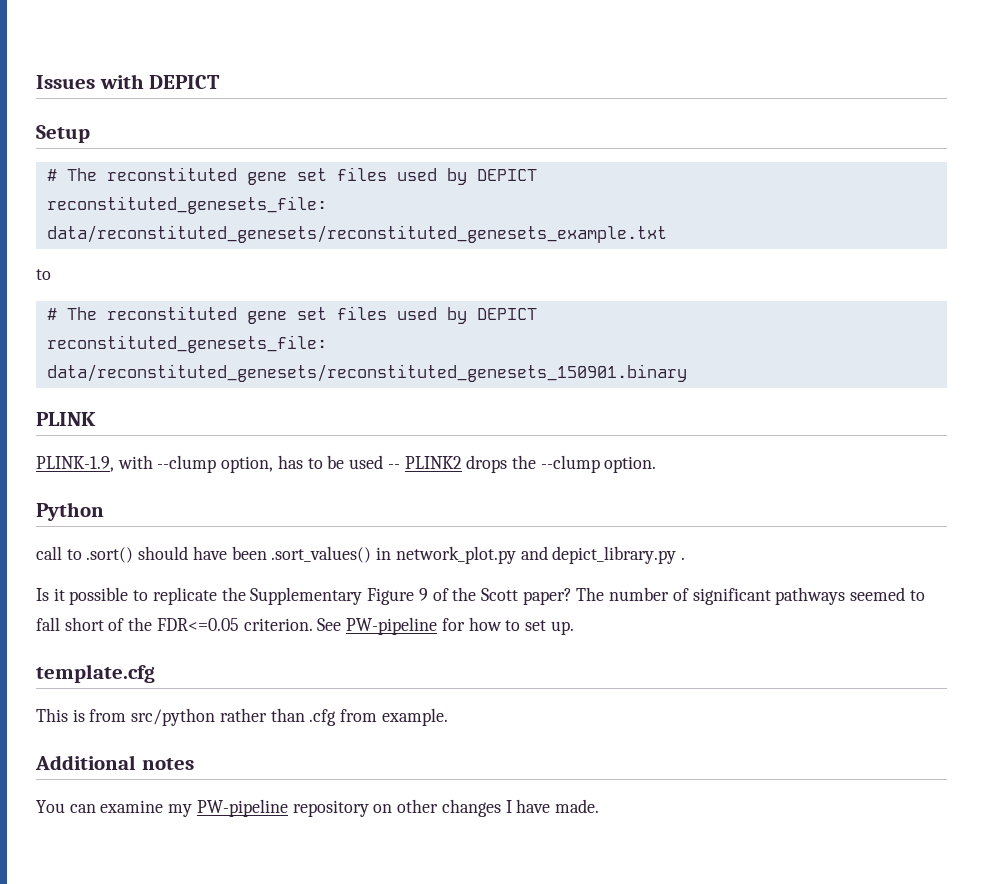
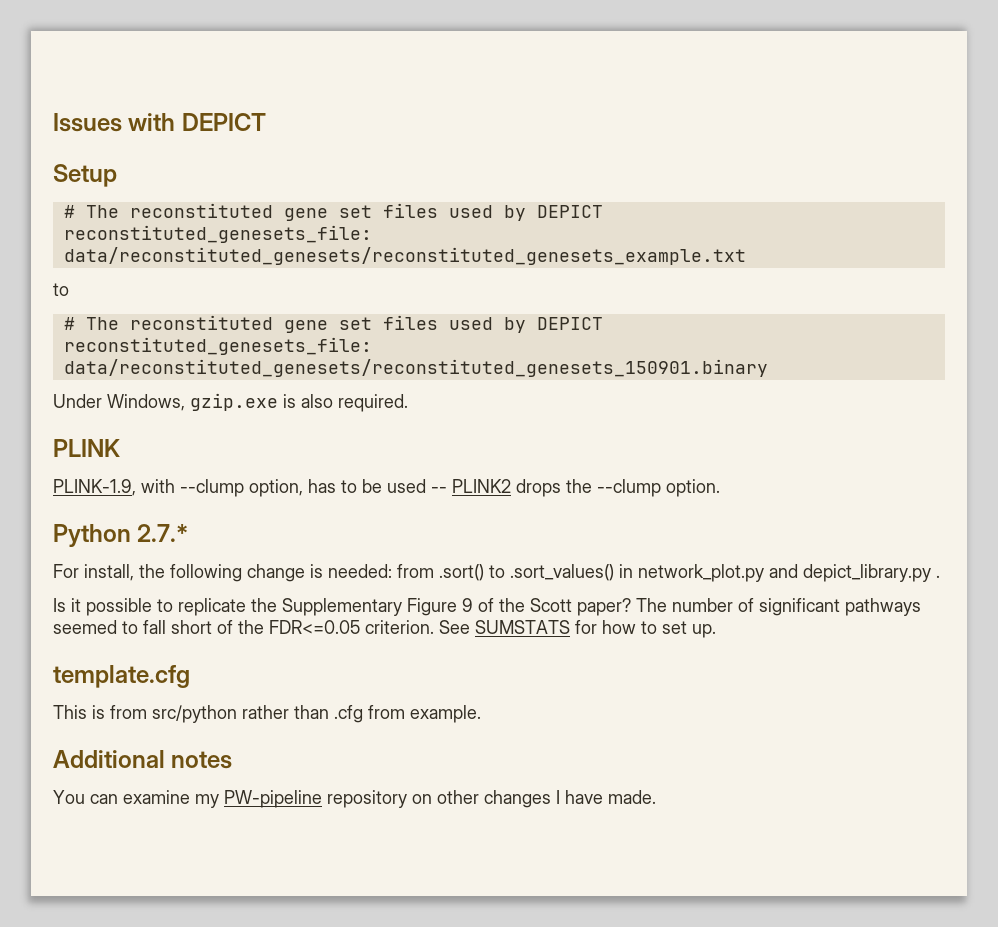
(687, 373) none -> [53,393,408,412] // Under Windows, gzip.exe is also required.
[36,546,267,563] // call to .sort() should have been -> [137,524,189,542] [53,564,505,582] 2.7.* // For install, the following change is needed: from .sort() to
[346,617,438,635] PW-pipeline -> [475,620,570,634] SUMSTATS

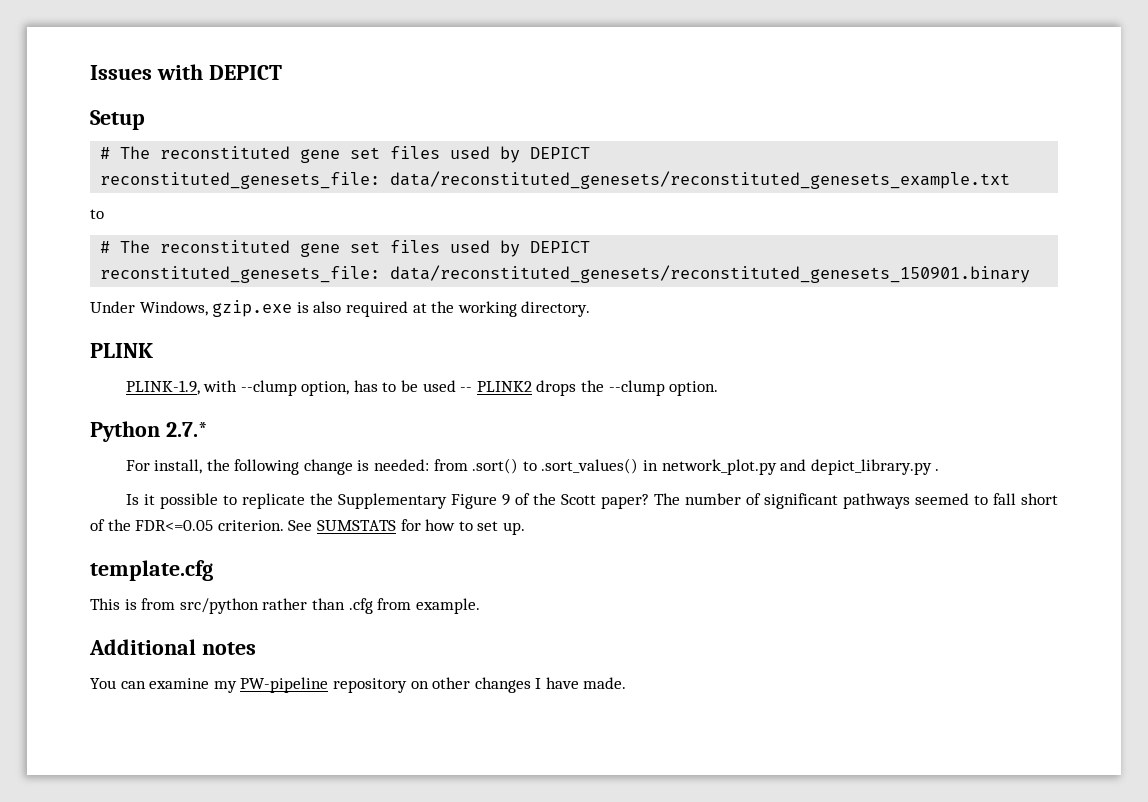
[338,394,408,412] required. -> [345,301,591,317] required at the working directory.

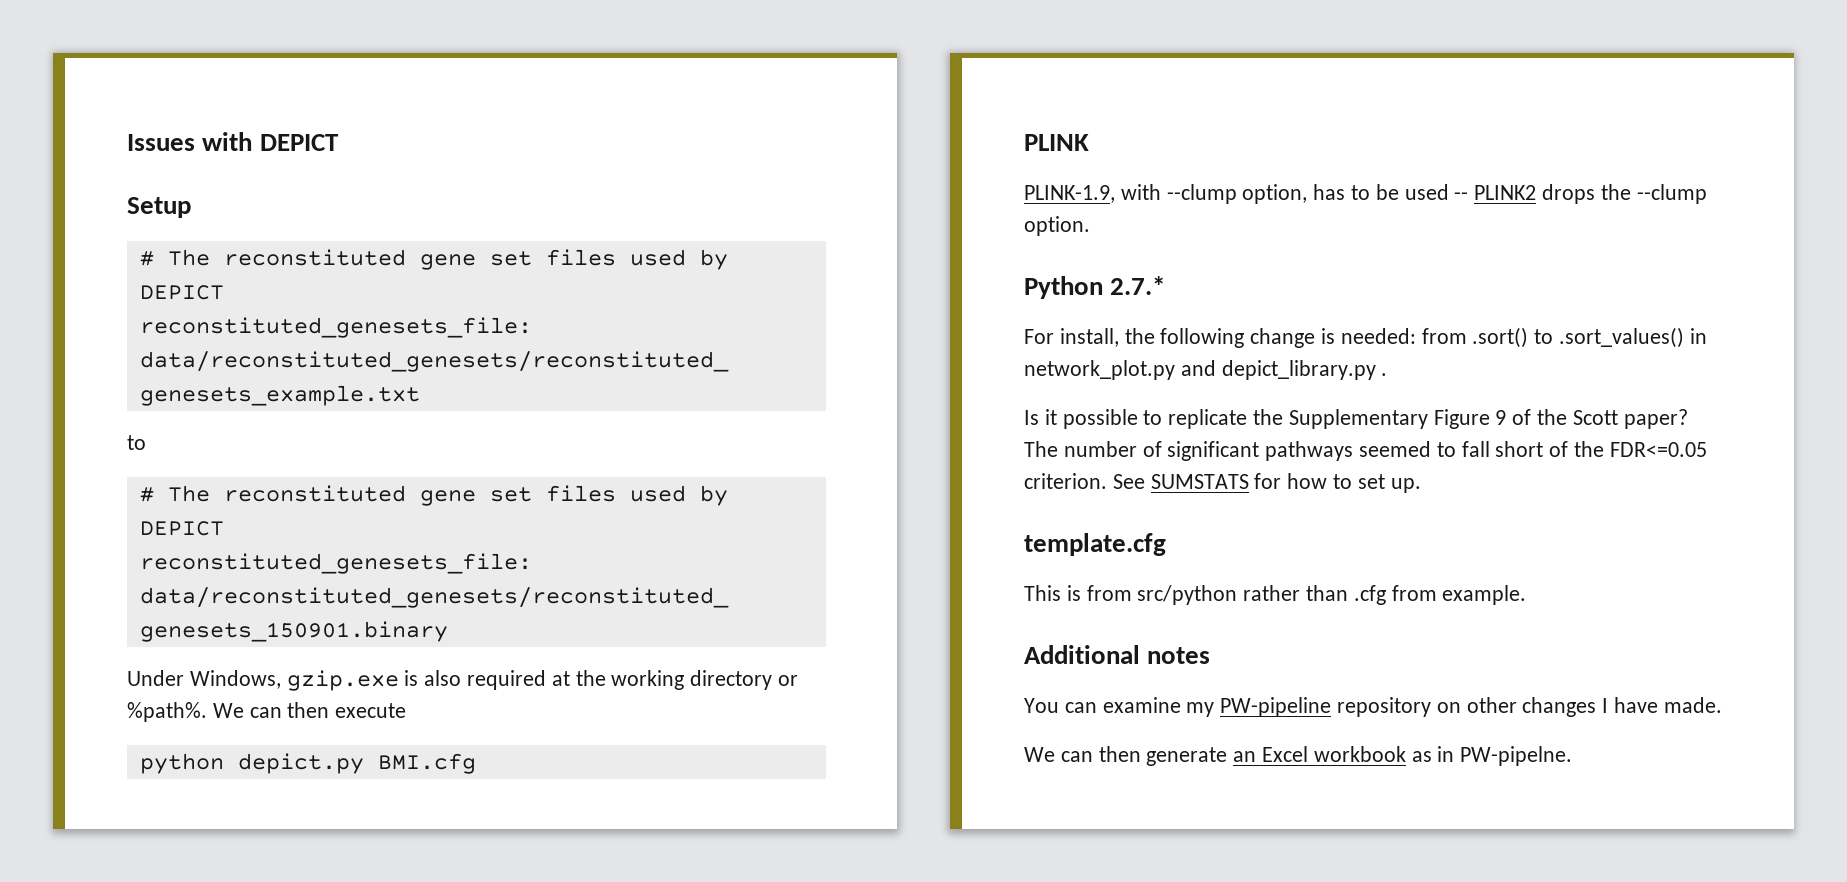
[521,301,591,317] directory. -> [690,670,799,690] [127,702,407,722] [139,753,476,774] directory or %path%. We can then execute // python depict.py BMI.cfg
(627, 683) none -> [1024,746,1573,766] // We can then generate an Excel workbook as in PW-pipelne.

